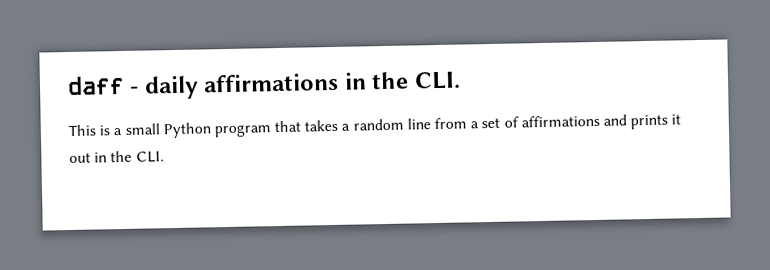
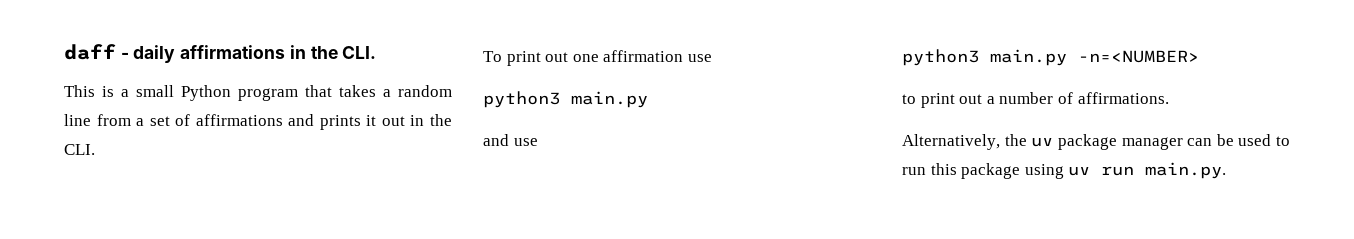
(164, 157) none -> [483,50,712,66] [483,91,648,108] [483,134,538,146] [902,49,1199,66] [902,92,1169,108] [902,134,1290,150] [902,162,1227,179] // To print out one affirmation use // python3 main.py // and use // python3 main.py -n=<NUMBER> // to print out a number of affirmations. // Alternatively, the uv package manager can be used to run this package using uv run main.py.

